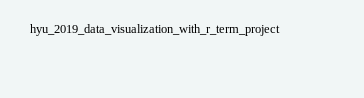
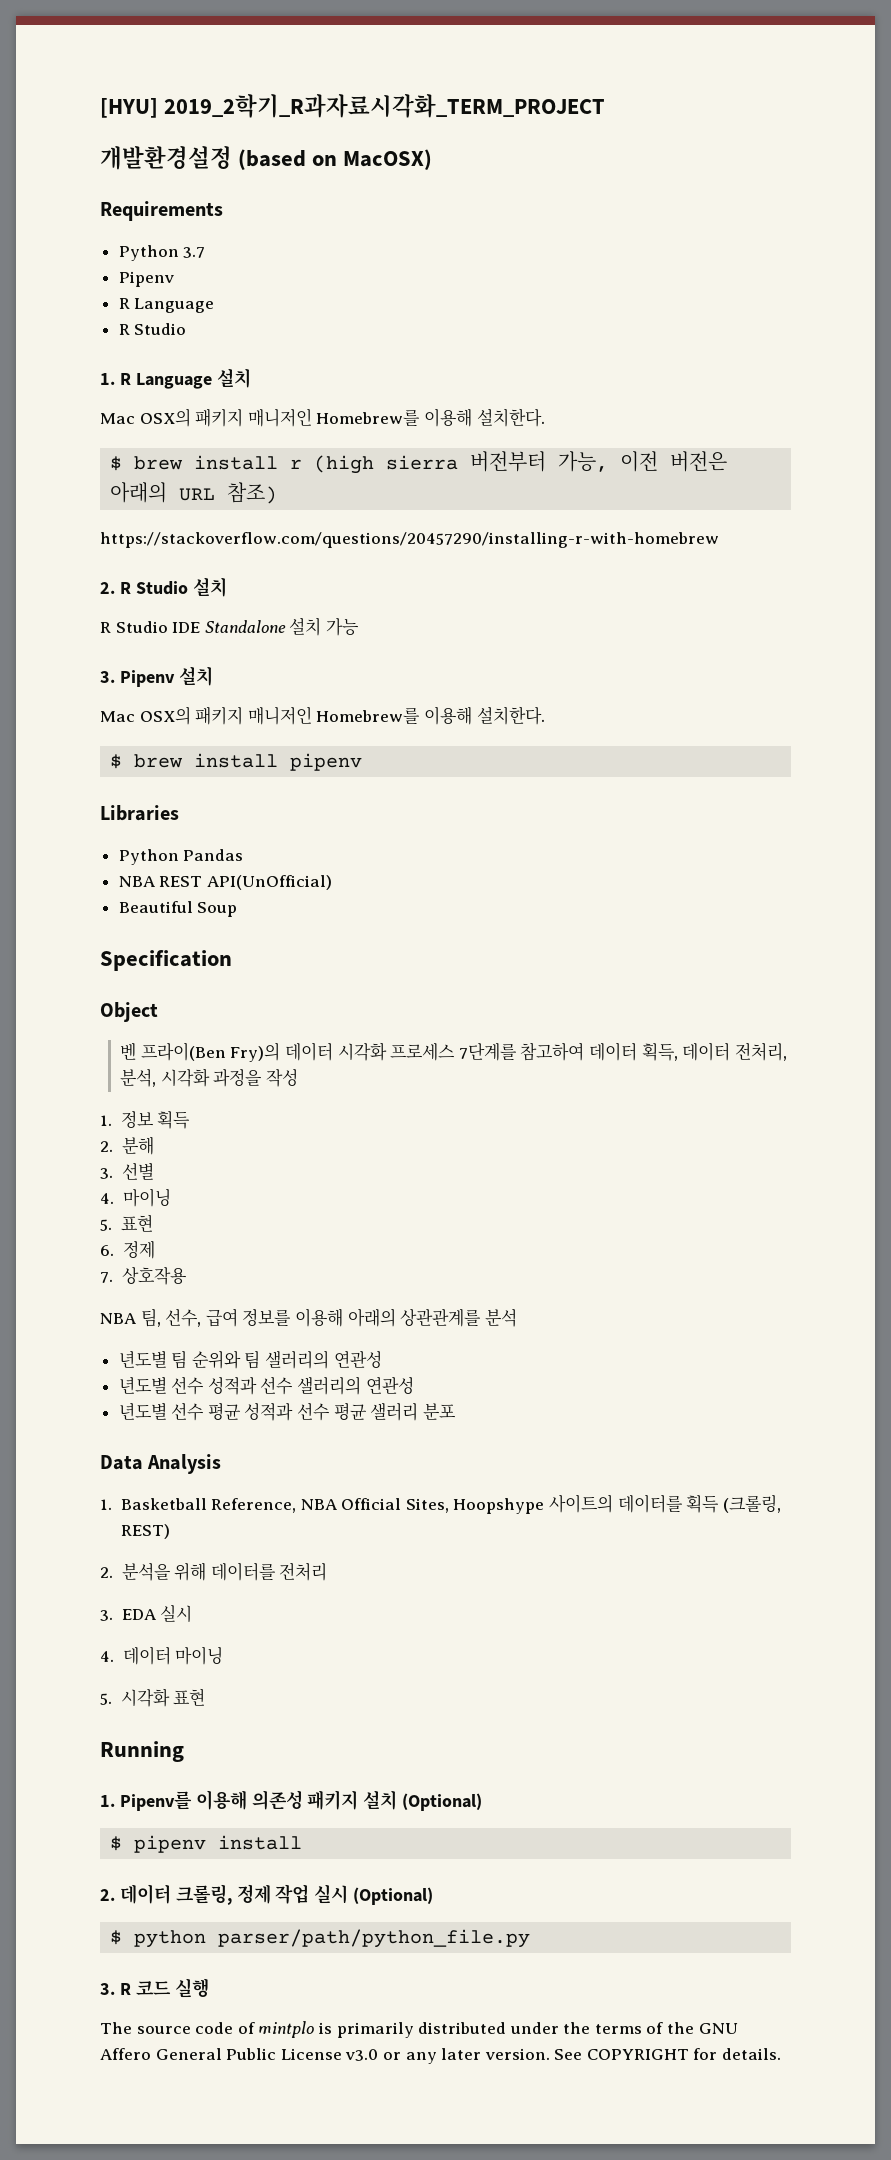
[30,24,280,36] hyu_2019_data_visualization_with_r_term_project -> [100,94,606,118] [100,146,433,170] [100,201,223,221] [118,245,206,261] [118,271,174,287] [118,298,215,313] [118,323,187,335] [100,368,251,389] [100,408,545,427] [110,451,728,474] [110,482,278,504] [100,532,719,548] [100,577,227,597] [100,617,359,636] [100,666,213,687] [100,706,545,725] [110,753,363,771] [100,805,179,821] [118,849,244,865] [118,875,332,890] [118,901,238,917] [100,950,232,971] [100,1002,158,1022] [120,1042,787,1062] [120,1068,299,1087] [100,1111,191,1129] [100,1136,154,1155] [100,1162,154,1180] [100,1188,171,1207] [100,1214,153,1232] [100,1240,155,1259] [100,1267,187,1285] [100,1308,517,1327] [118,1350,382,1369] [118,1376,414,1395] [118,1402,456,1421] [100,1454,222,1474] [100,1494,781,1514] [120,1524,170,1539] [100,1562,328,1581] [100,1605,193,1622] [100,1646,224,1665] [100,1688,206,1707] [100,1741,184,1762] [100,1790,483,1811] [110,1835,303,1853] [100,1884,434,1905] [110,1929,531,1948] [100,1978,209,1998] [100,2021,738,2038] [100,2048,782,2064] [HYU] 2019_2학기_R과자료시각화_TERM_PROJECT // 개발환경설정 (based on MacOSX) // Requirements // Python 3.7 // Pipenv // R Language // R Studio // 1. R Language 설치 // Mac OSX의 패키지 매니저인 Homebrew를 이용해 설치한다. // $ brew install r (high sierra 버전부터 가능, 이전 버전은 아래의 URL 참조) // https://stackoverflow.com/questions/20457290/installing-r-with-homebrew // 2. R Studio 설치 // R Studio IDE Standalone 설치 가능 // 3. Pipenv 설치 // Mac OSX의 패키지 매니저인 Homebrew를 이용해 설치한다. // $ brew install pipenv // Libraries // Python Pandas // NBA REST API(UnOfficial) // Beautiful Soup // Specification // Object // 벤 프라이(Ben Fry)의 데이터 시각화 프로세스 7단계를 참고하여 데이터 획득, 데이터 전처리, 분석, 시각화 과정을 작성 // 1. 정보 획득 // 2. 분해 // 3. 선별 // 4. 마이닝 // 5. 표현 // 6. 정제 // 7. 상호작용 // NBA 팀, 선수, 급여 정보를 이용해 아래의 상관관계를 분석 // 년도별 팀 순위와 팀 샐러리의 연관성 // 년도별 선수 성적과 선수 샐러리의 연관성 // 년도별 선수 평균 성적과 선수 평균 샐러리 분포 // Data Analysis // 1. Basketball Reference, NBA Official Sites, Hoopshype 사이트의 데이터를 획득 (크롤링, REST) // 2. 분석을 위해 데이터를 전처리 // 3. EDA 실시 // 4. 데이터 마이닝 // 5. 시각화 표현 // Running // 1. Pipenv를 이용해 의존성 패키지 설치 (Optional) // $ pipenv install // 2. 데이터 크롤링, 정제 작업 실시 (Optional) // $ python parser/path/python_file.py // 3. R 코드 실행 // The source code of mintplo is primarily distributed under the terms of the GNU Affero General Public License v3.0 or any later version. See COPYRIGHT for details.

